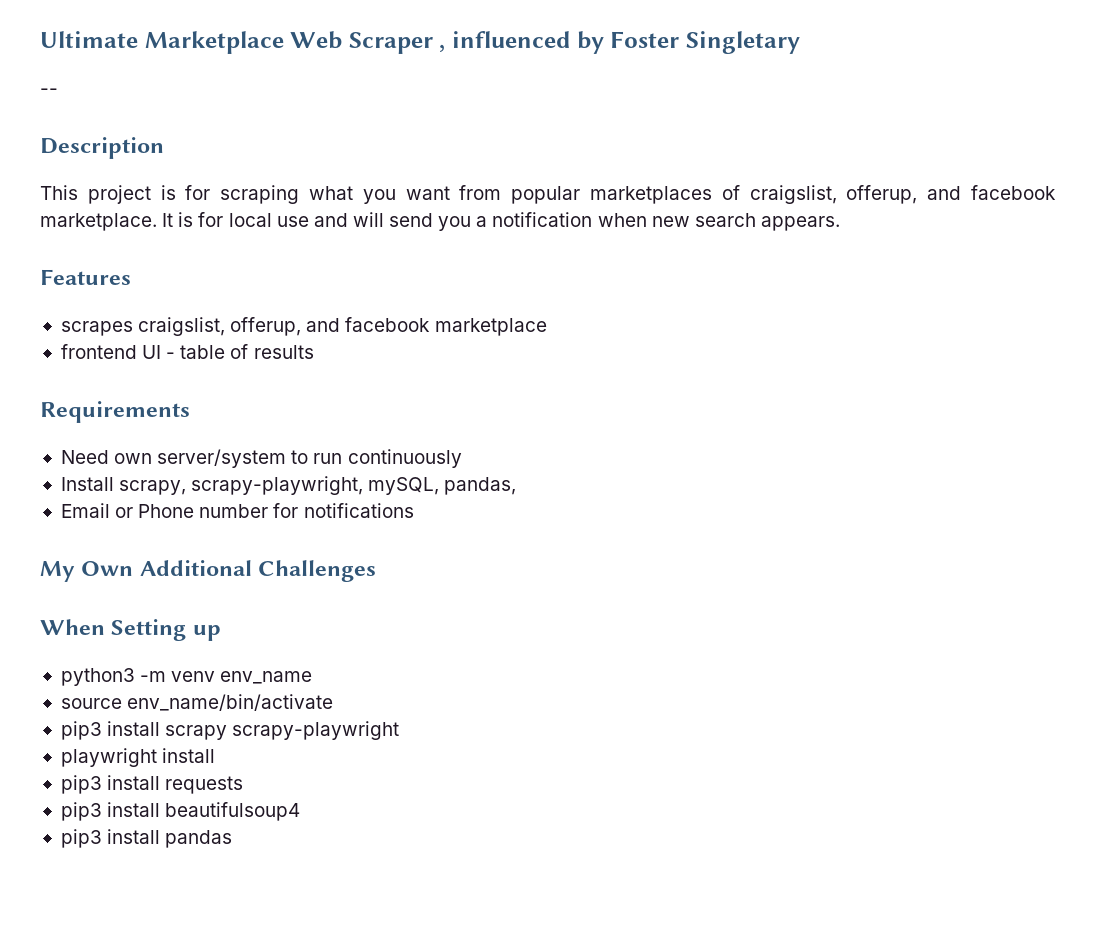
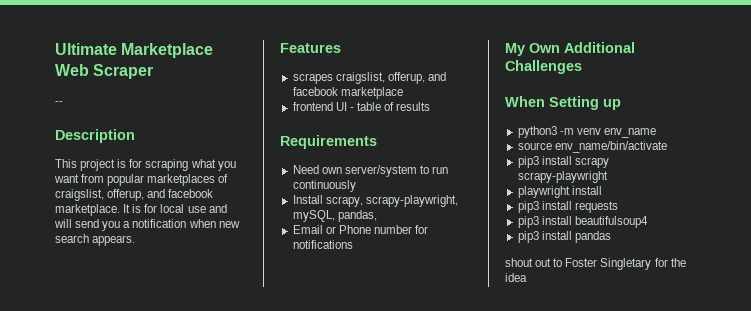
[439,31,800,54] , influenced by Foster Singletary -> (154, 71) none
(233, 839) none -> [505,258,686,270] [505,273,527,282] // shout out to Foster Singletary for the idea

